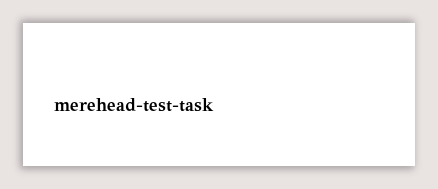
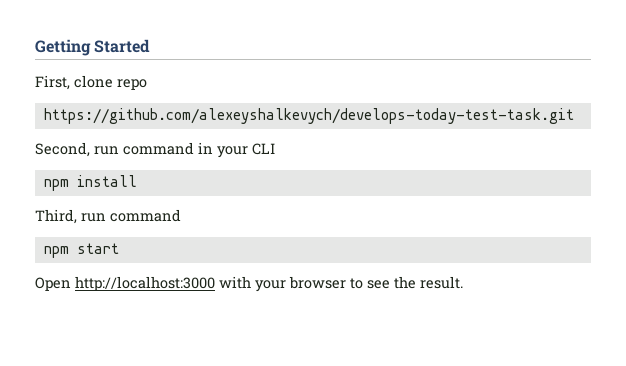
[54,98,214,112] merehead-test-task -> [35,39,151,56] [35,75,147,90] [43,108,574,124] [35,142,275,158] [43,175,137,191] [35,209,181,224] [43,243,119,258] [35,276,463,292] Getting Started // First, clone repo // https://github.com/alexeyshalkevych/develops-today-test-task.git // Second, run command in your CLI // npm install // Third, run command // npm start // Open http://localhost:3000 with your browser to see the result.

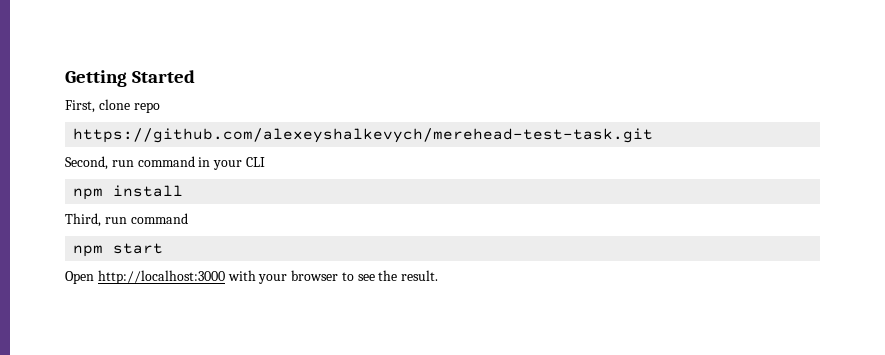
[43,108,574,124] https://github.com/alexeyshalkevych/develops-today-test-task.git -> [73,128,654,143] https://github.com/alexeyshalkevych/merehead-test-task.git

